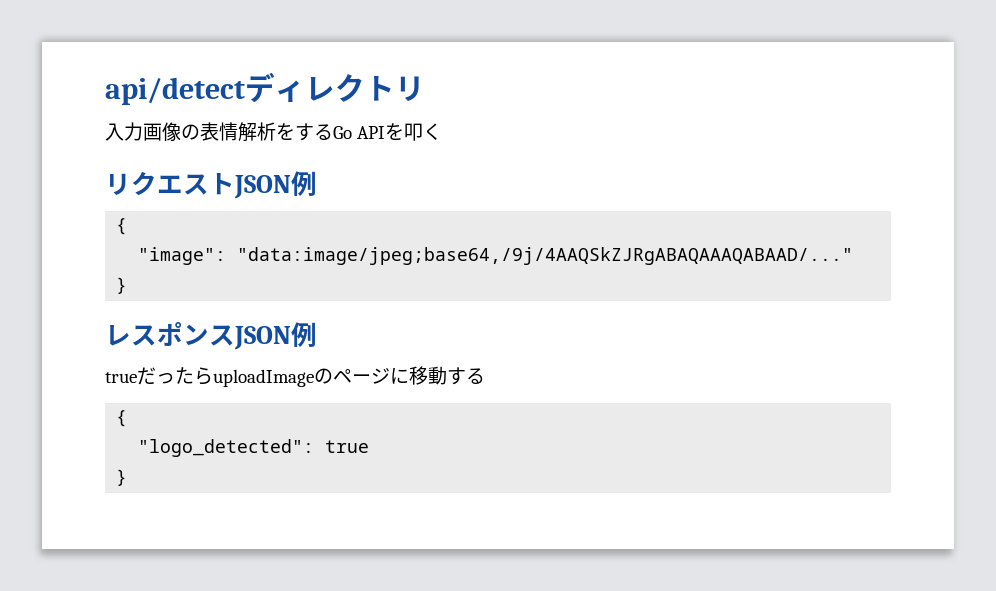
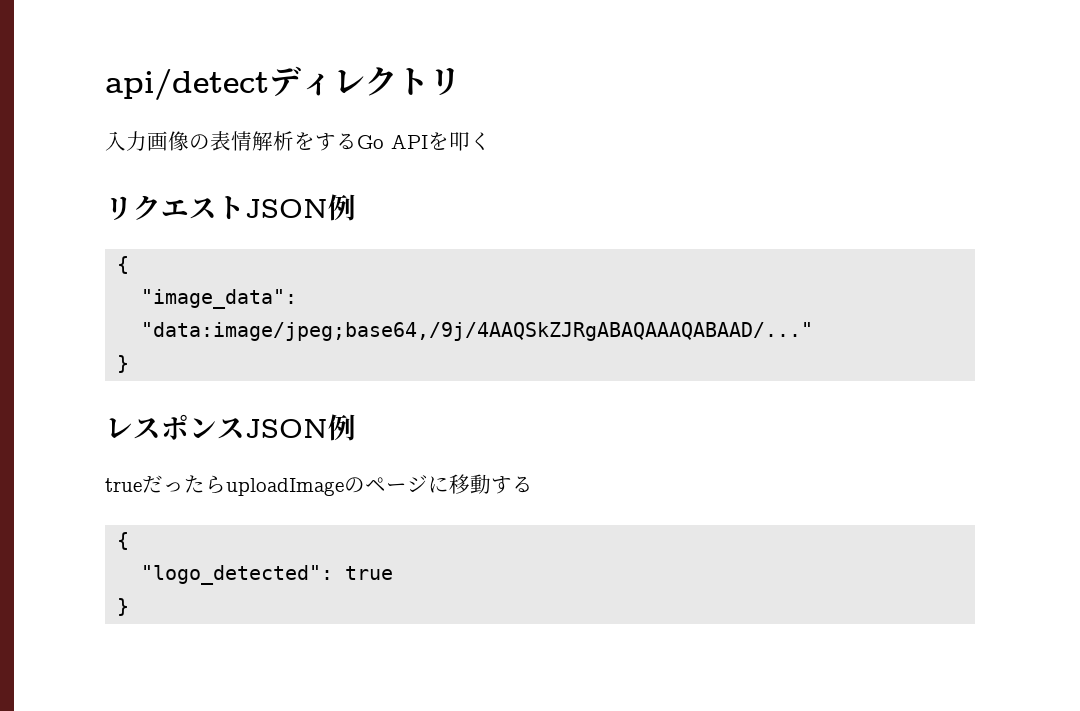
[138,247,227,265] "image": -> [141,289,298,309] "image_data":

